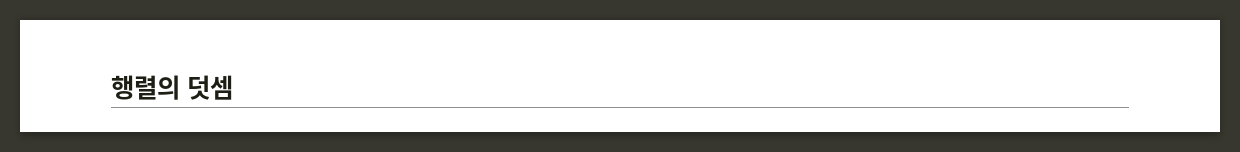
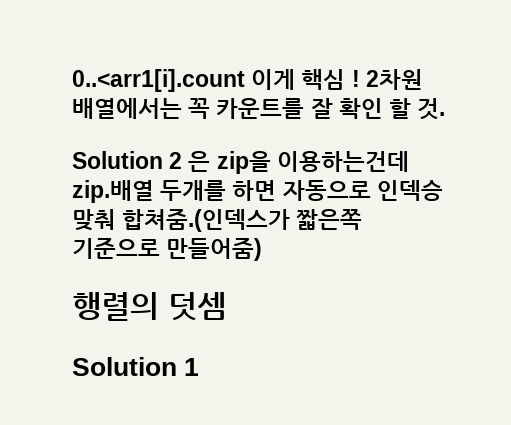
(111, 87) none -> [72,69,423,92] [72,98,446,120] [72,151,409,174] [72,180,443,203] [72,209,363,232] [72,238,263,261] 0..<arr1[i].count 이게 핵심 ! 2차원 배열에서는 꼭 카운트를 잘 확인 할 것. // Solution 2 은 zip을 이용하는건데 zip.배열 두개를 하면 자동으로 인덱승 맞춰 합쳐줌.(인덱스가 짧은쪽 기준으로 만들어줌) //
(233, 87) none -> [72,357,200,376] // Solution 1

